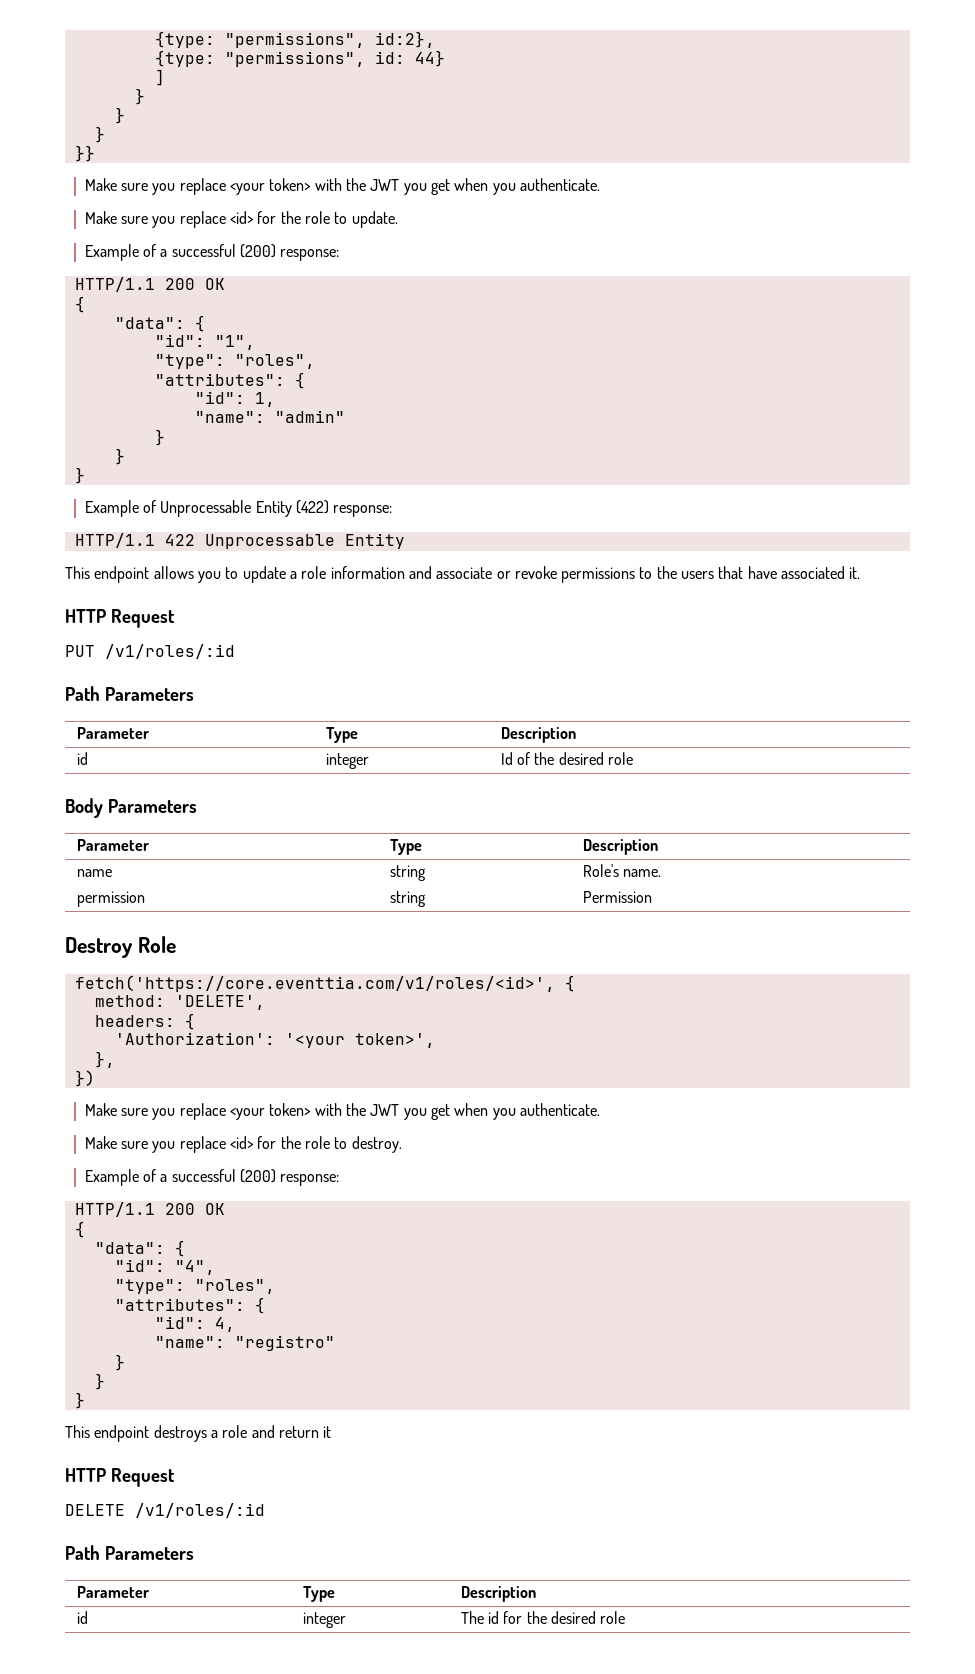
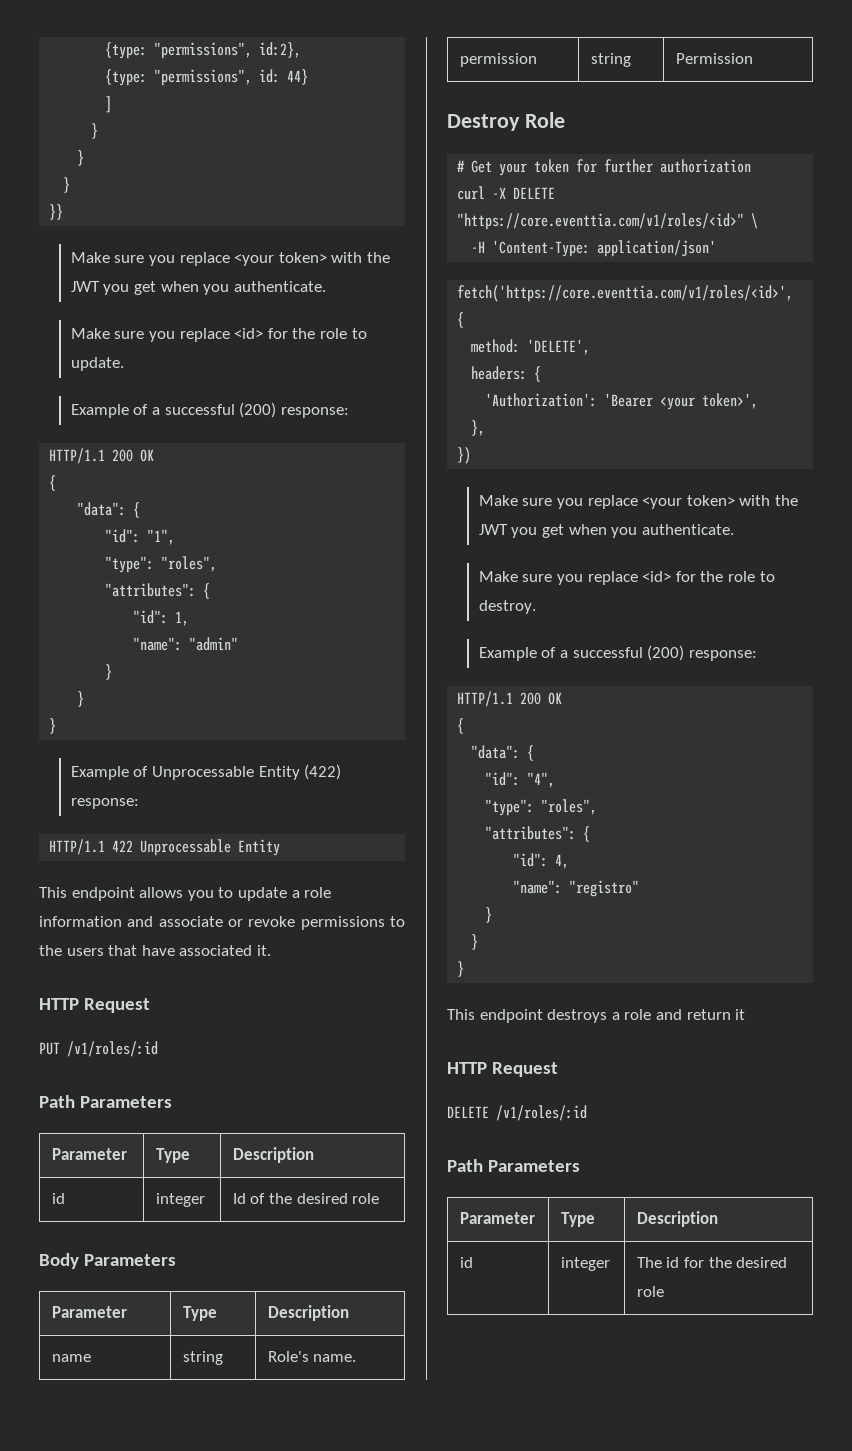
(176, 944) none -> [457,159,752,176] [457,186,556,200] [457,213,759,230] [471,240,717,257] // # Get your token for further authorization // curl -X DELETE "https://core.eventtia.com/v1/roles/<id>" \ // -H 'Content-Type: application/json'
[284,1033,345,1048] '<your -> [604,393,696,410] 'Bearer <your

